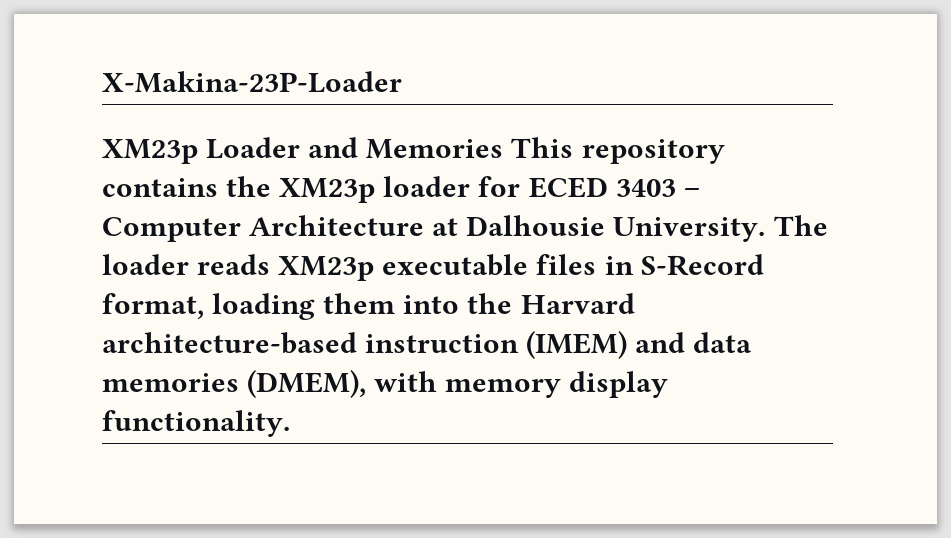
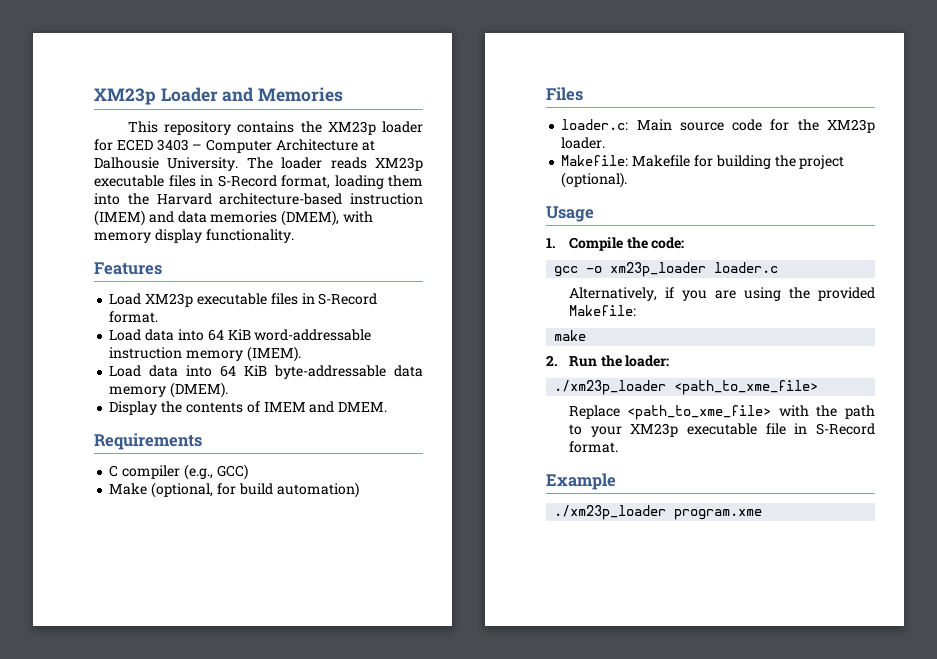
[102,71,402,93] X-Makina-23P-Loader // -> (94, 96) none
(504, 149) none -> (344, 94) //
(290, 423) none -> [94,262,162,275] [109,293,378,307] [109,311,159,323] [109,329,372,341] [109,346,301,362] [109,365,424,379] [109,382,229,398] [109,401,388,415] [94,433,202,450] [109,464,248,480] [109,482,359,498] [546,87,583,101] [561,119,875,133] [561,137,606,149] [561,155,845,169] [561,172,628,188] [546,206,594,222] [546,237,685,251] [554,262,779,277] [568,287,875,301] [568,305,636,316] [554,330,587,341] [546,355,670,367] [554,380,819,395] [568,405,875,420] [568,423,875,437] [568,441,618,453] [546,473,616,490] [554,505,763,520] // Features // Load XM23p executable files in S-Record format. // Load data into 64 KiB word-addressable instruction memory (IMEM). // Load data into 64 KiB byte-addressable data memory (DMEM). // Display the contents of IMEM and DMEM. // Requirements // C compiler (e.g., GCC) // Make (optional, for build automation) // Files // loader.c: Main source code for the XM23p loader. // Makefile: Makefile for building the project (optional). // Usage // 1. Compile the code: // gcc -o xm23p_loader loader.c // Alternatively, if you are using the provided Makefile: // make // 2. Run the loader: // ./xm23p_loader <path_to_xme_file> // Replace <path_to_xme_file> with the path to your XM23p executable file in S-Record format. // Example // ./xm23p_loader program.xme

